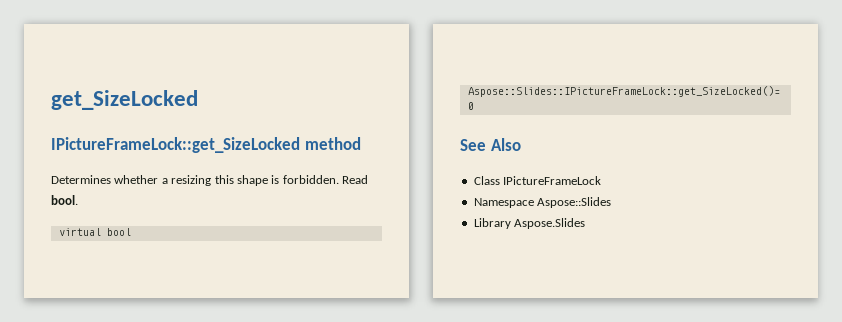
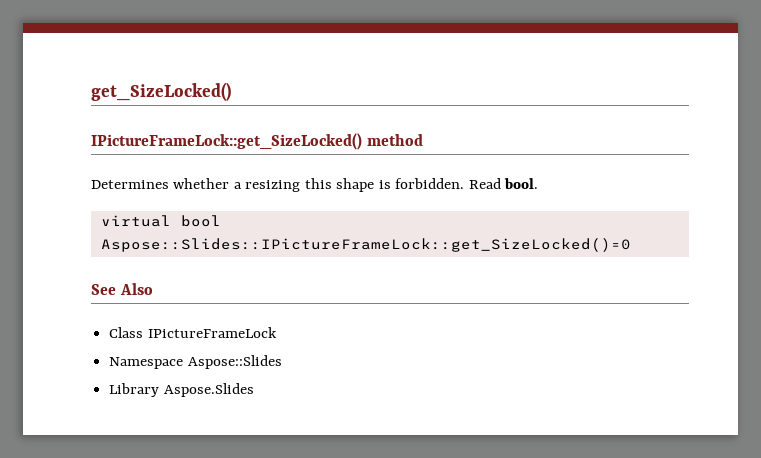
[51,90,198,110] [51,137,300,153] get_SizeLocked // IPictureFrameLock::get_SizeLocked -> [91,82,231,101] [91,133,362,150] get_SizeLocked() // IPictureFrameLock::get_SizeLocked()

